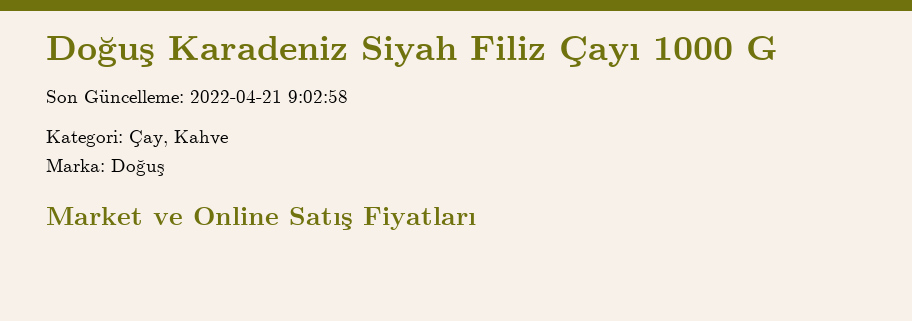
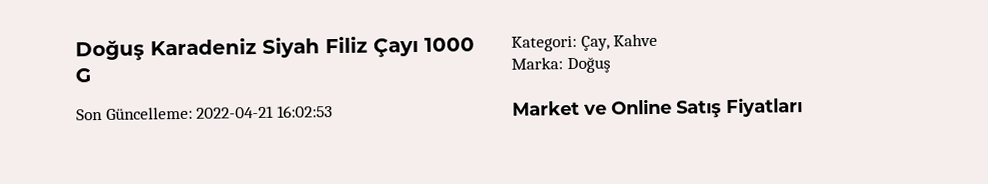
[288,89,348,103] 9:02:58 -> [276,105,333,118] 16:02:53

